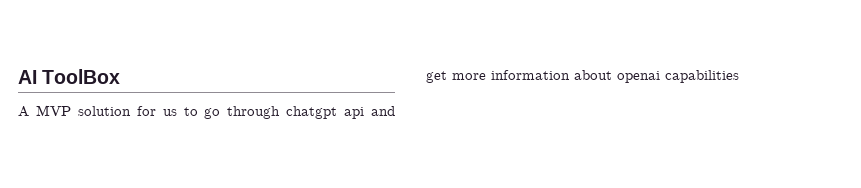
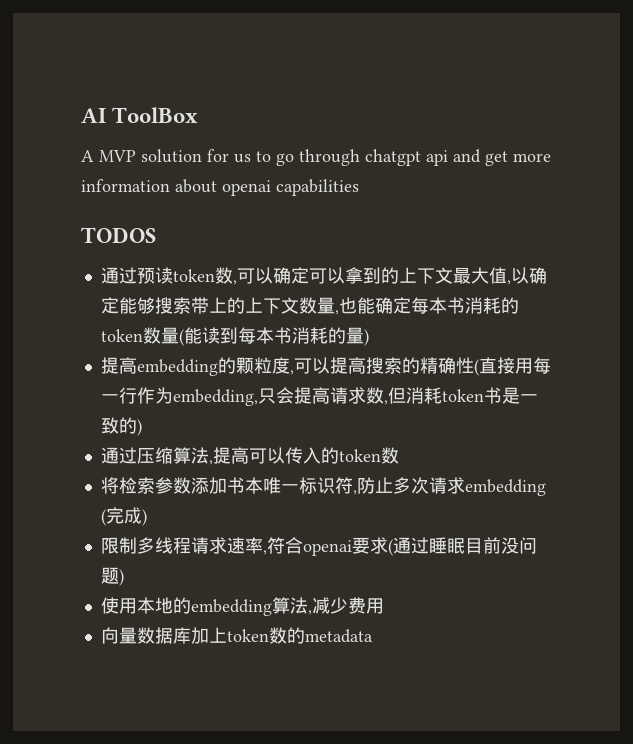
(739, 76) none -> [81,227,156,243] [100,267,547,285] [100,297,519,315] [100,327,369,346] [100,357,551,376] [100,387,538,406] [100,417,142,436] [100,447,399,465] [100,477,546,496] [100,507,147,526] [100,537,537,556] [100,567,124,586] [100,597,384,616] [100,627,373,644] // TODOS // 通过预读token数,可以确定可以拿到的上下文最大值,以确定能够搜索带上的上下文数量,也能确定每本书消耗的token数量(能读到每本书消耗的量) // 提高embedding的颗粒度,可以提高搜索的精确性(直接用每一行作为embedding,只会提高请求数,但消耗token书是一致的) // 通过压缩算法,提高可以传入的token数 // 将检索参数添加书本唯一标识符,防止多次请求embedding (完成) // 限制多线程请求速率,符合openai要求(通过睡眠目前没问题) // 使用本地的embedding算法,减少费用 // 向量数据库加上token数的metadata

